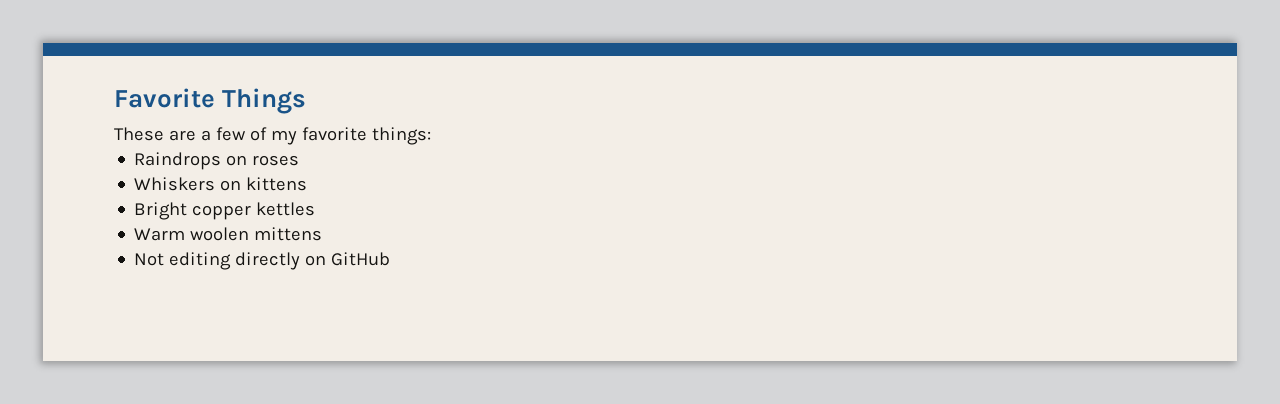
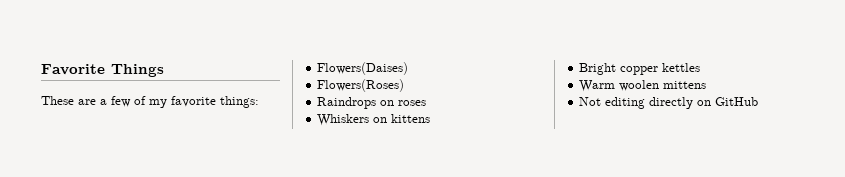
(431, 136) none -> [317,62,409,75] [317,79,405,92] // Flowers(Daises) // Flowers(Roses)

